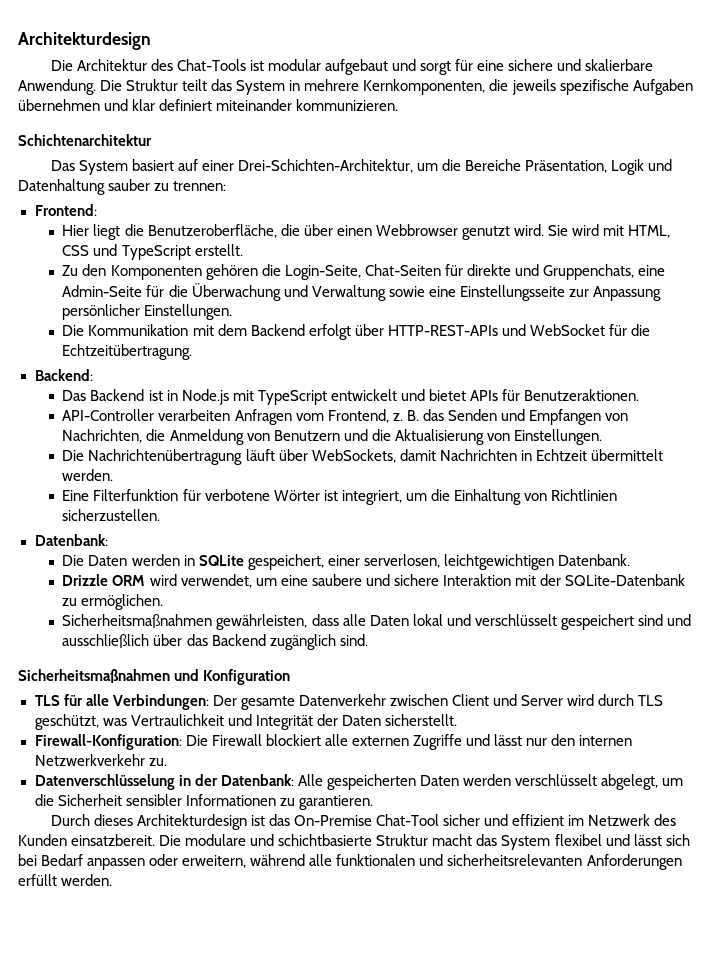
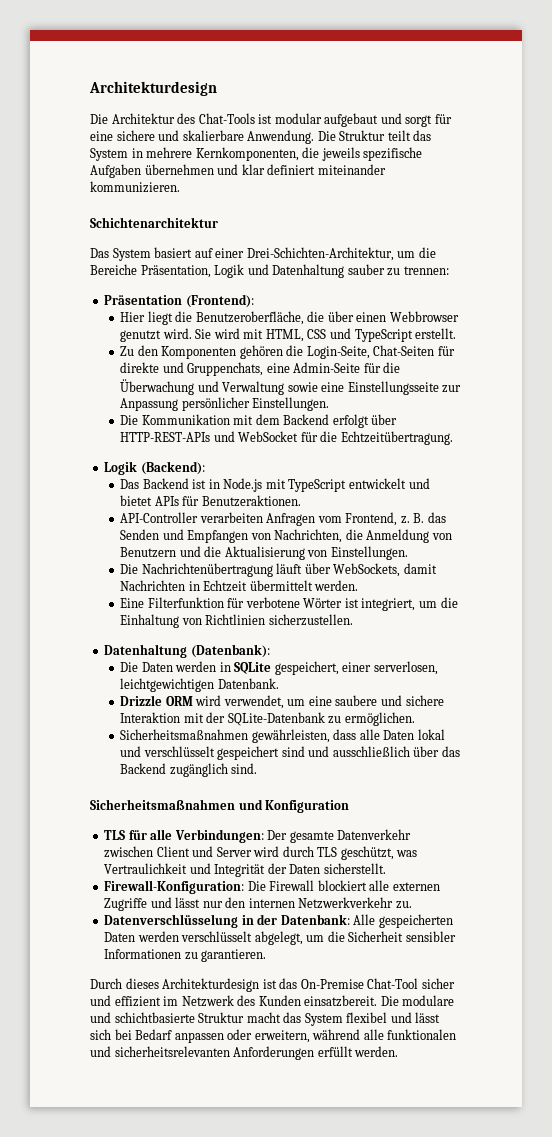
[34,204,97,216] Frontend: -> [104,294,254,308] Präsentation (Frontend):
[34,369,93,381] Backend: -> [104,461,205,475] Logik (Backend):
[34,534,108,546] Datenbank: -> [104,644,270,658] Datenhaltung (Datenbank):

